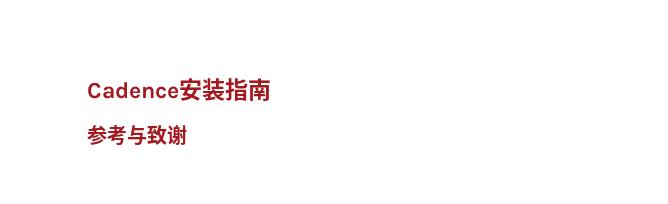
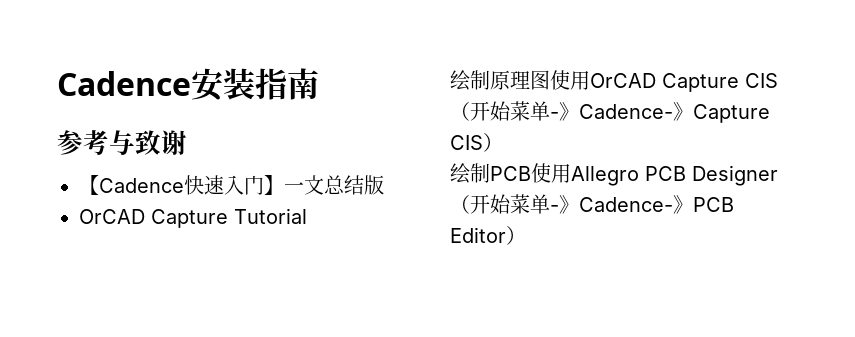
(187, 135) none -> [79,175,384,195] [79,208,307,228] [450,70,778,92] [450,101,770,123] [450,133,503,152] [450,163,778,186] [450,194,734,214] [450,226,526,245] // 【Cadence快速入门】一文总结版 // OrCAD Capture Tutorial // 绘制原理图使用OrCAD Capture CIS（开始菜单-》Cadence-》Capture CIS） // 绘制PCB使用Allegro PCB Designer（开始菜单-》Cadence-》PCB Editor）

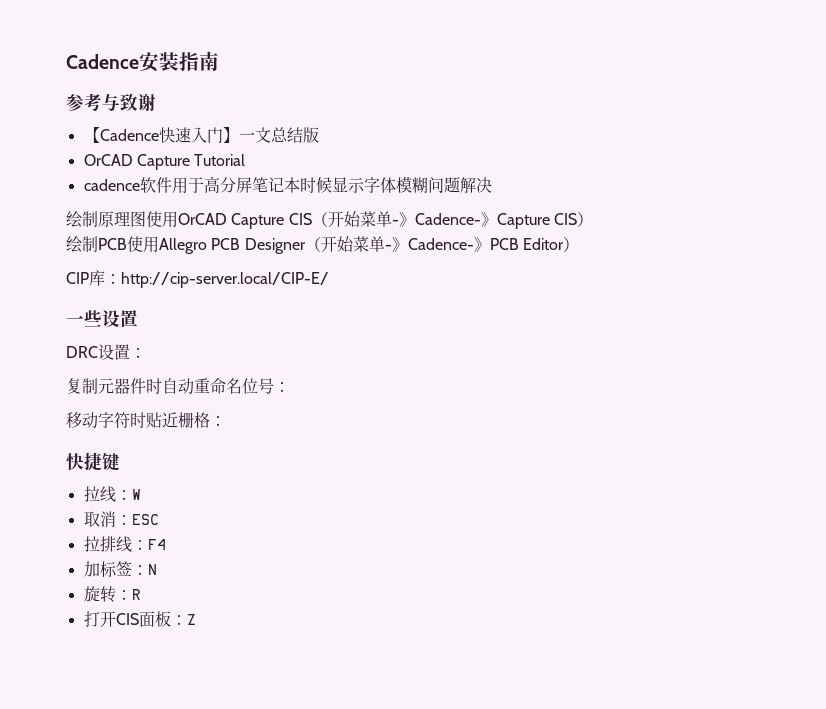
(307, 216) none -> [83,176,492,194] // cadence软件用于高分屏笔记本时候显示字体模糊问题解决
(526, 235) none -> [66,270,329,288] [66,310,138,327] [66,344,146,360] [66,378,290,395] [66,412,226,429] [66,452,120,471] [83,486,141,502] [83,511,159,527] [83,536,166,552] [83,561,157,578] [83,586,141,603] [83,611,196,627] // CIP库：http://cip-server.local/CIP-E/ // 一些设置 // DRC设置： // 复制元器件时自动重命名位号： // 移动字符时贴近栅格： // 快捷键 // 拉线：W // 取消：ESC // 拉排线：F4 // 加标签：N // 旋转：R // 打开CIS面板：Z

